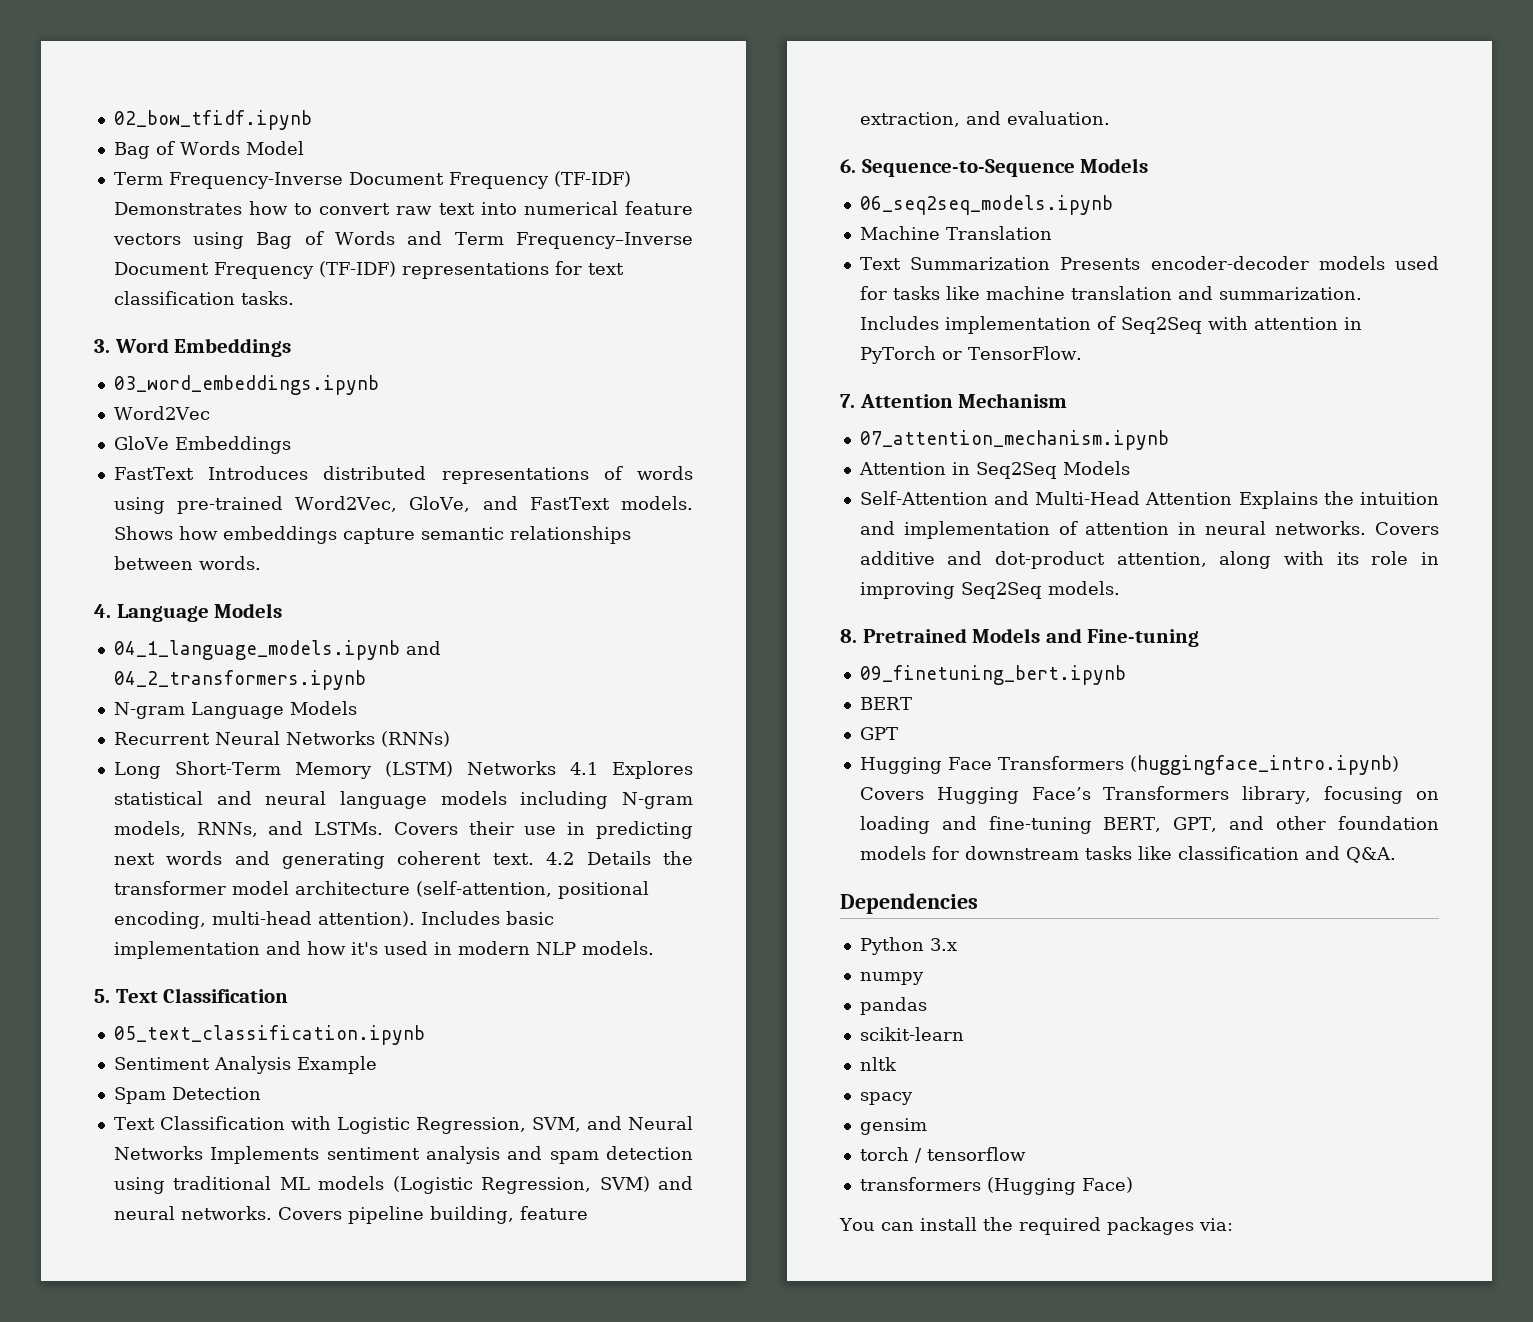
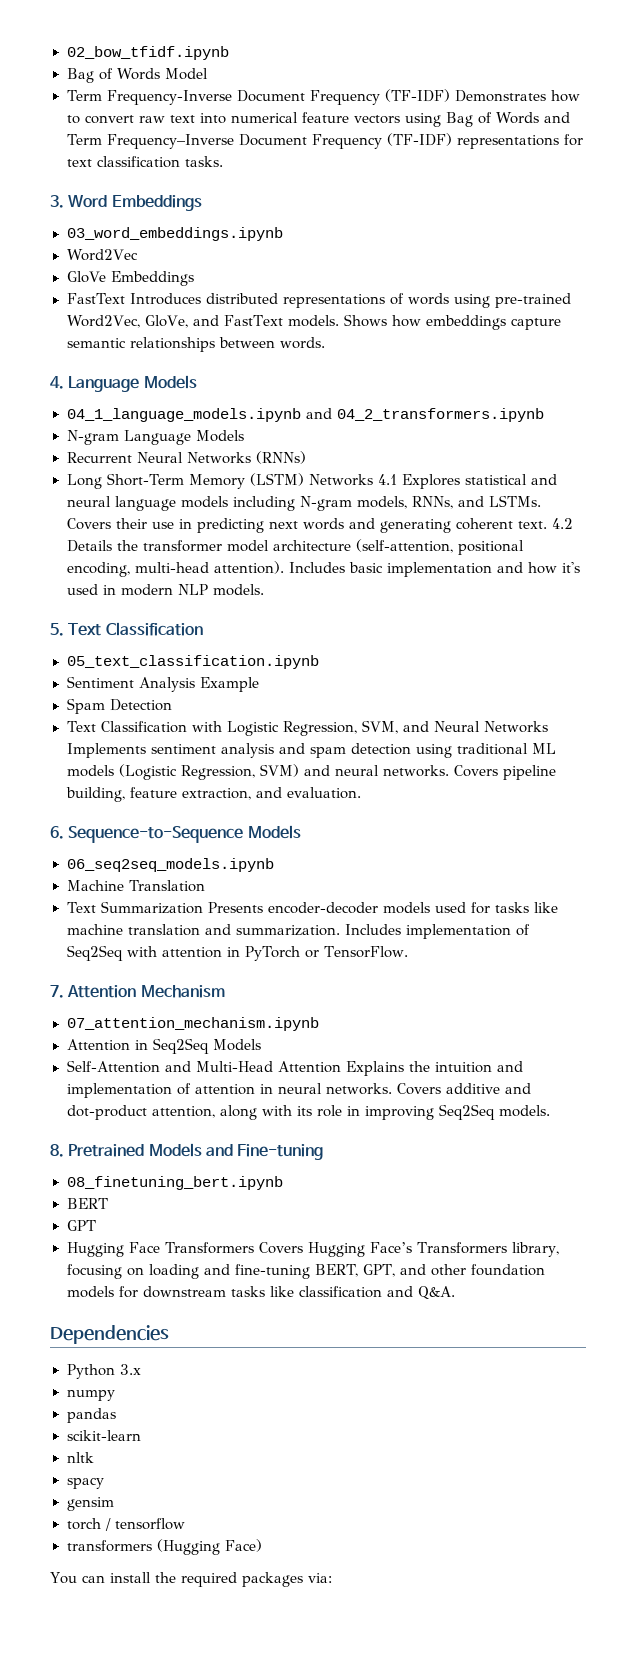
[859,665,1126,685] 09_finetuning_bert.ipynb -> [66,1176,283,1190] 08_finetuning_bert.ipynb
[1129,755,1399,775] (huggingface_intro.ipynb) -> (255, 1248) none

